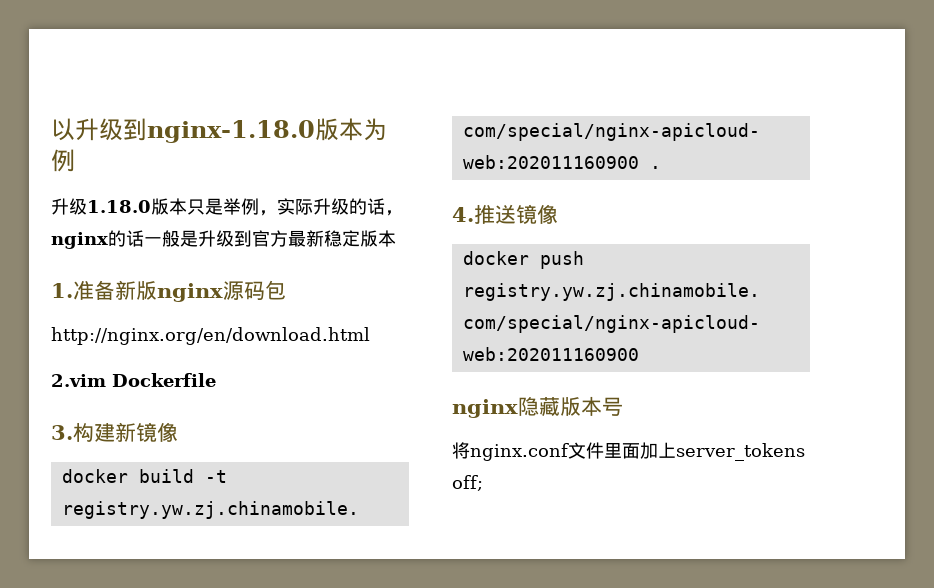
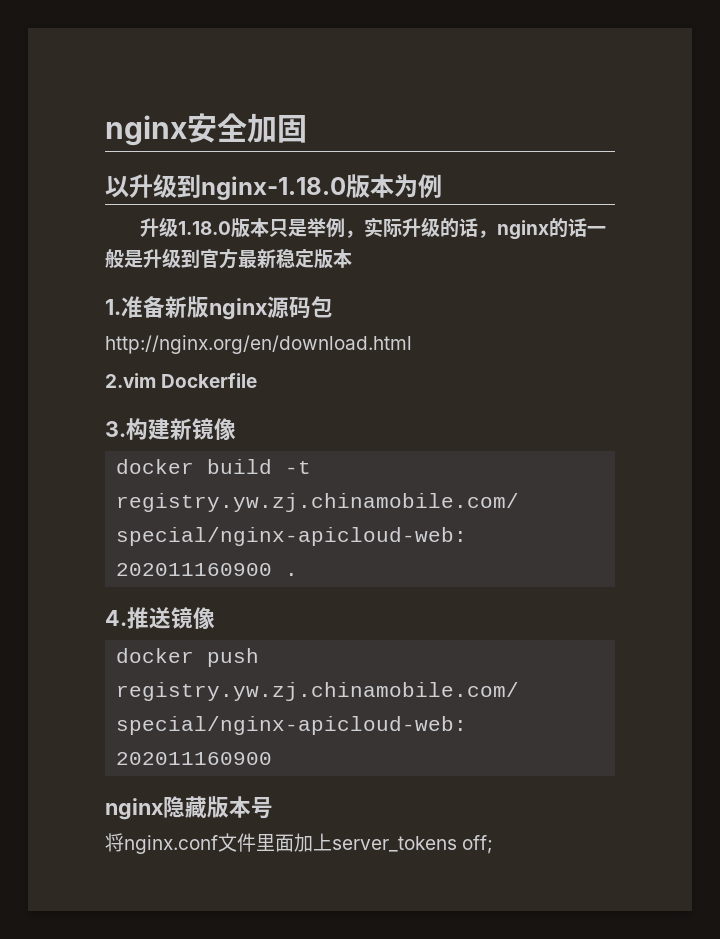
(51, 129) none -> [105,113,307,146] nginx安全加固 //

